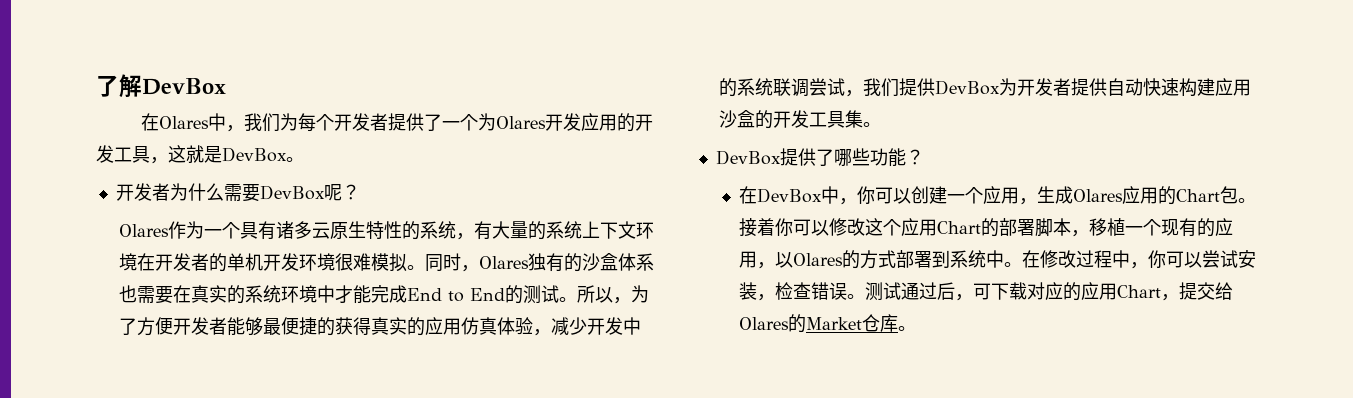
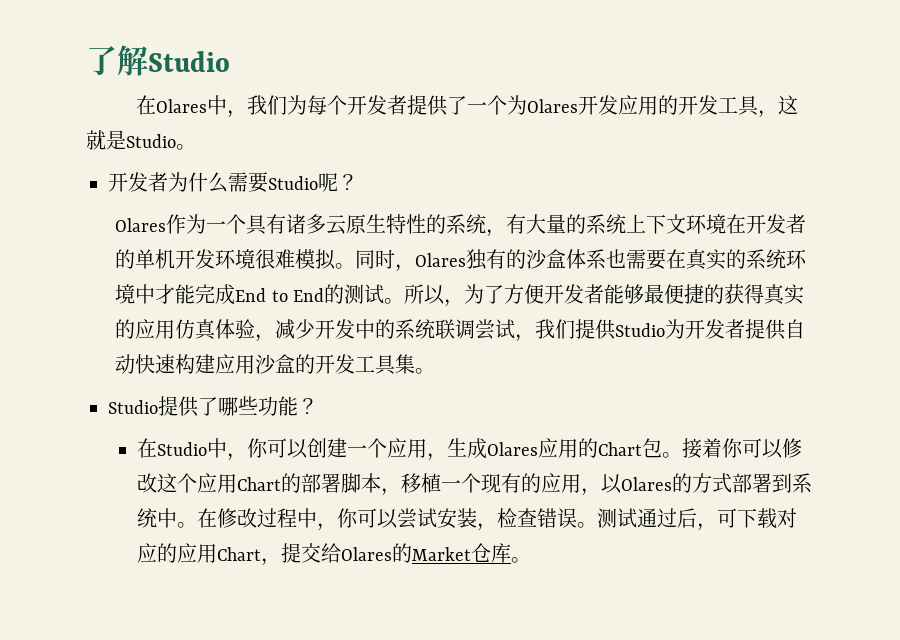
[142,78,226,95] DevBox -> [148,51,230,72] Studio
[222,147,287,162] DevBox -> [126,134,176,148] Studio
[259,185,325,200] DevBox -> [268,176,318,190] Studio
[934,80,1000,95] DevBox -> [615,323,666,337] Studio
[715,150,781,165] DevBox -> [108,400,158,414] Studio
[756,188,822,203] DevBox -> [157,442,208,456] Studio

